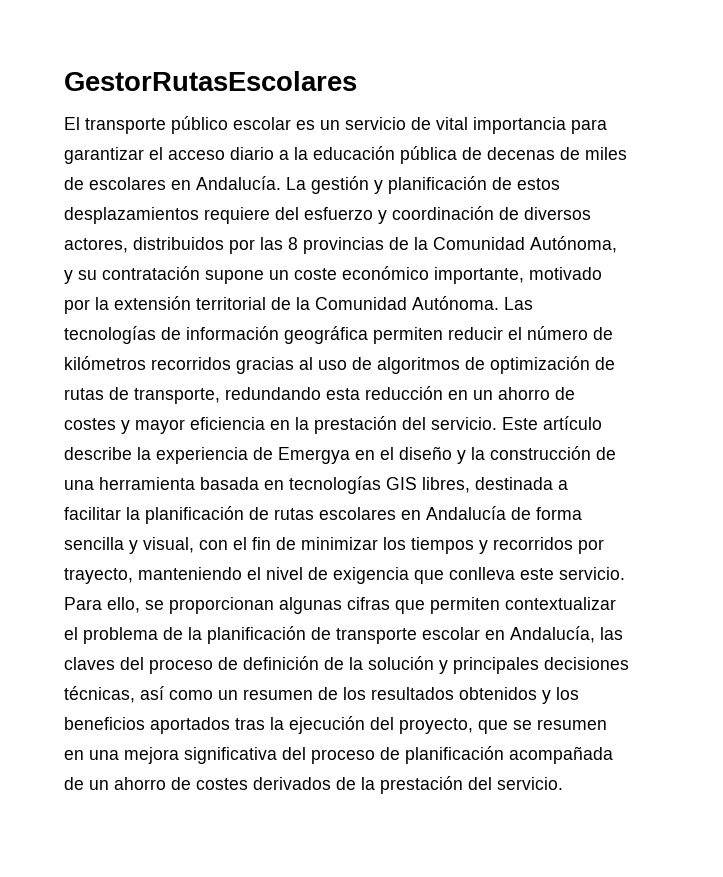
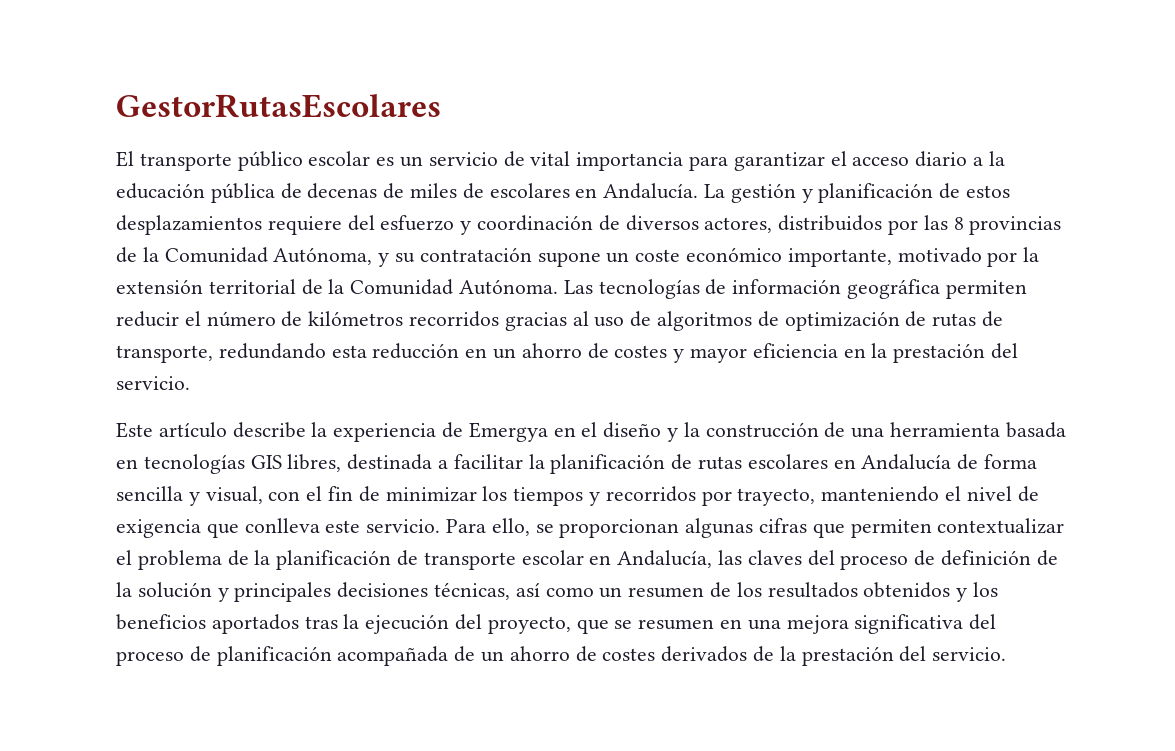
(497, 423) none -> (190, 383) //

